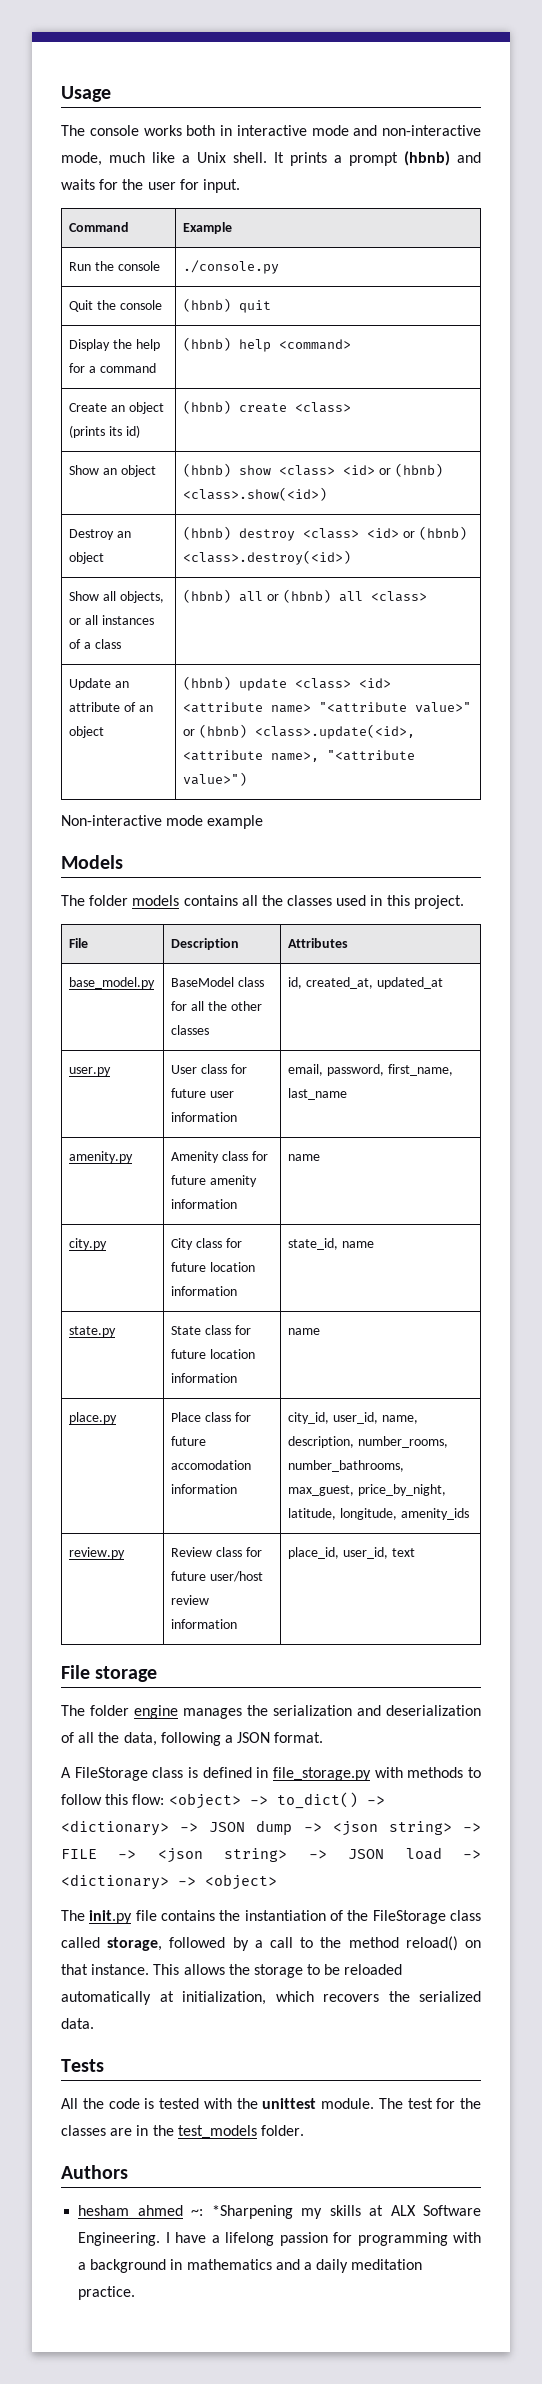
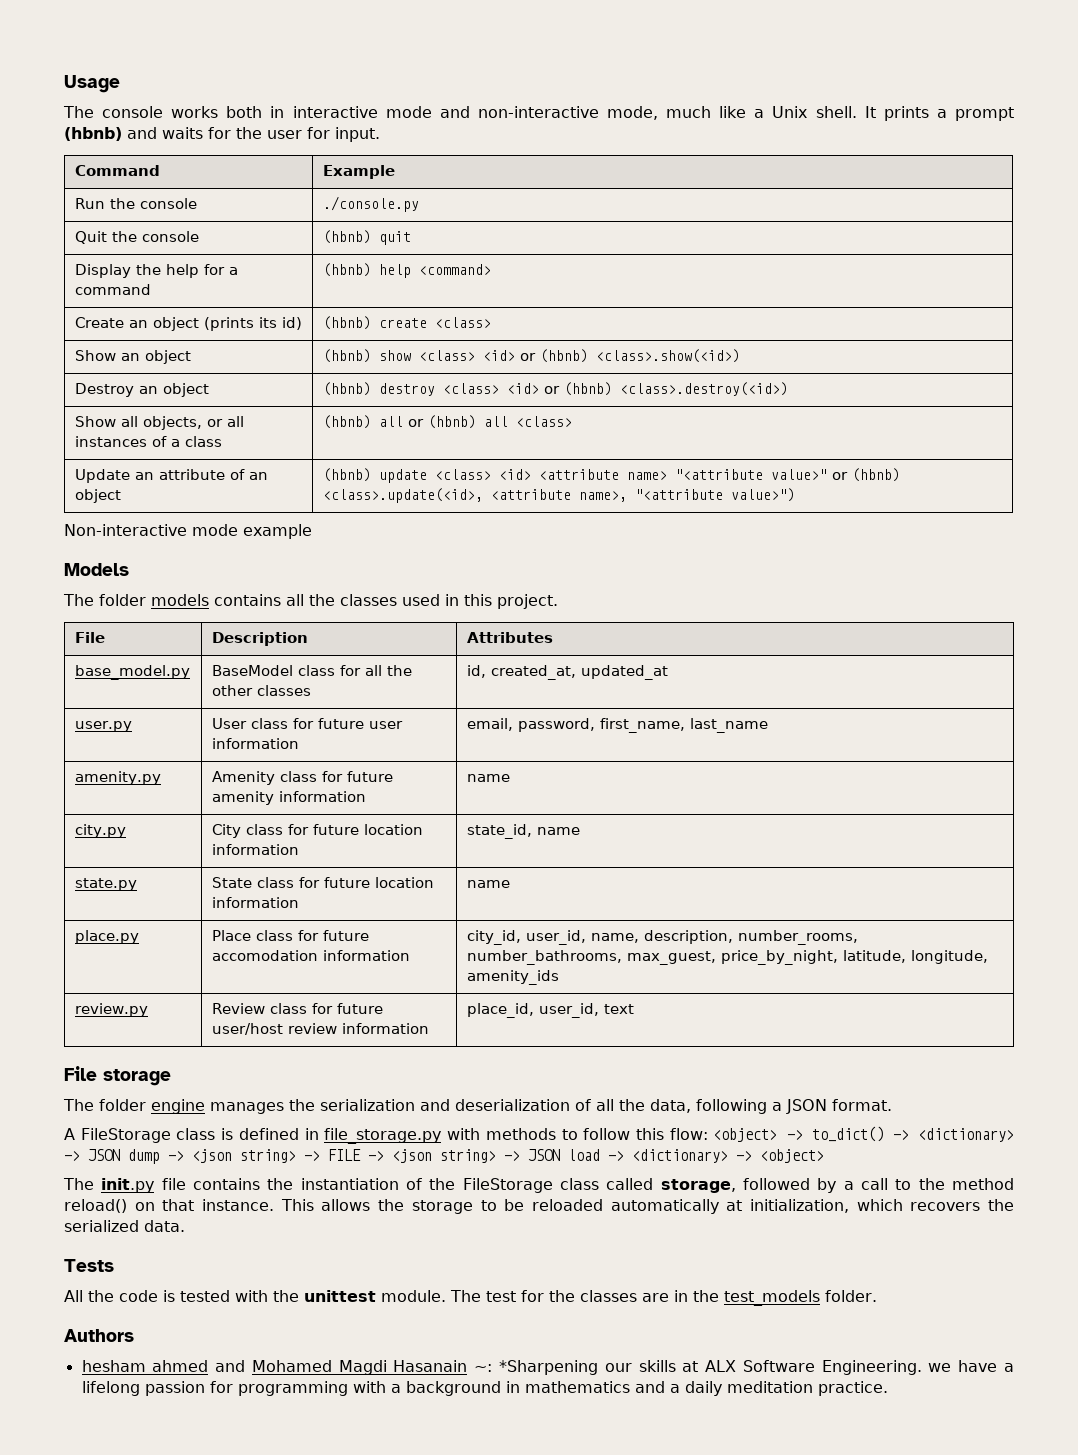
(183, 2210) none -> [215,1360,468,1375] and Mohamed Magdi Hasanain
[301,2208,323,2219] my -> [604,1363,632,1372] our
[165,2232,170,2243] I -> [928,1363,952,1372] we

